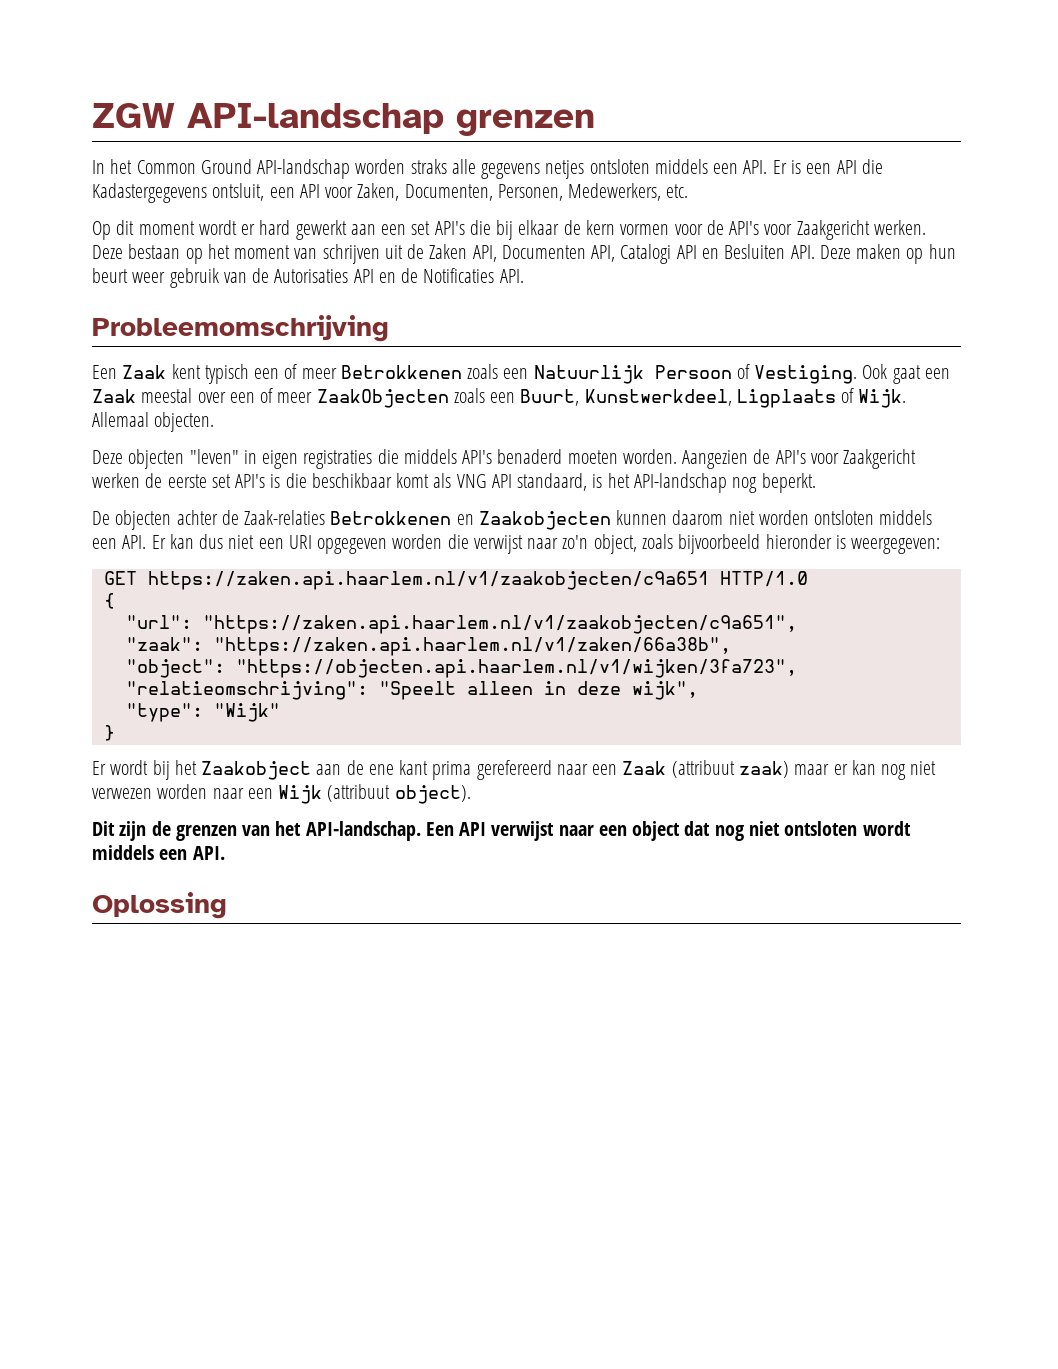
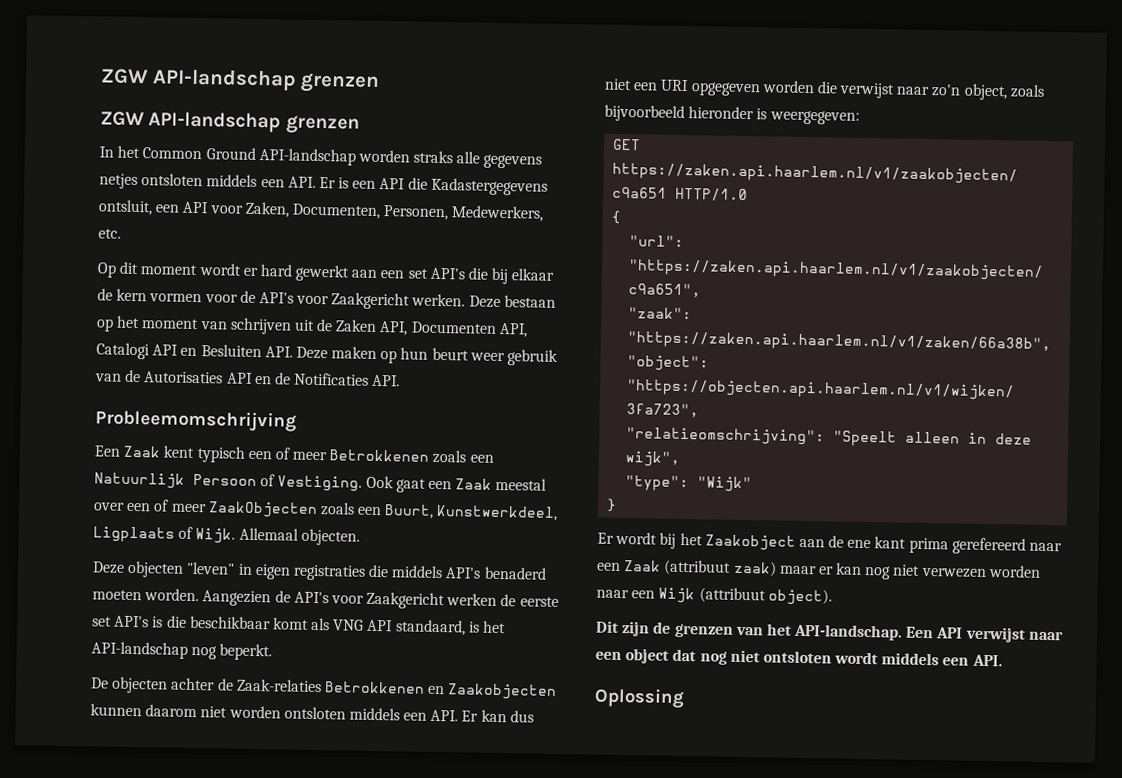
[92,103,595,136] ZGW API-landschap grenzen -> [100,68,381,93] [100,111,360,134] ZGW API-landschap grenzen // ZGW API-landschap grenzen

